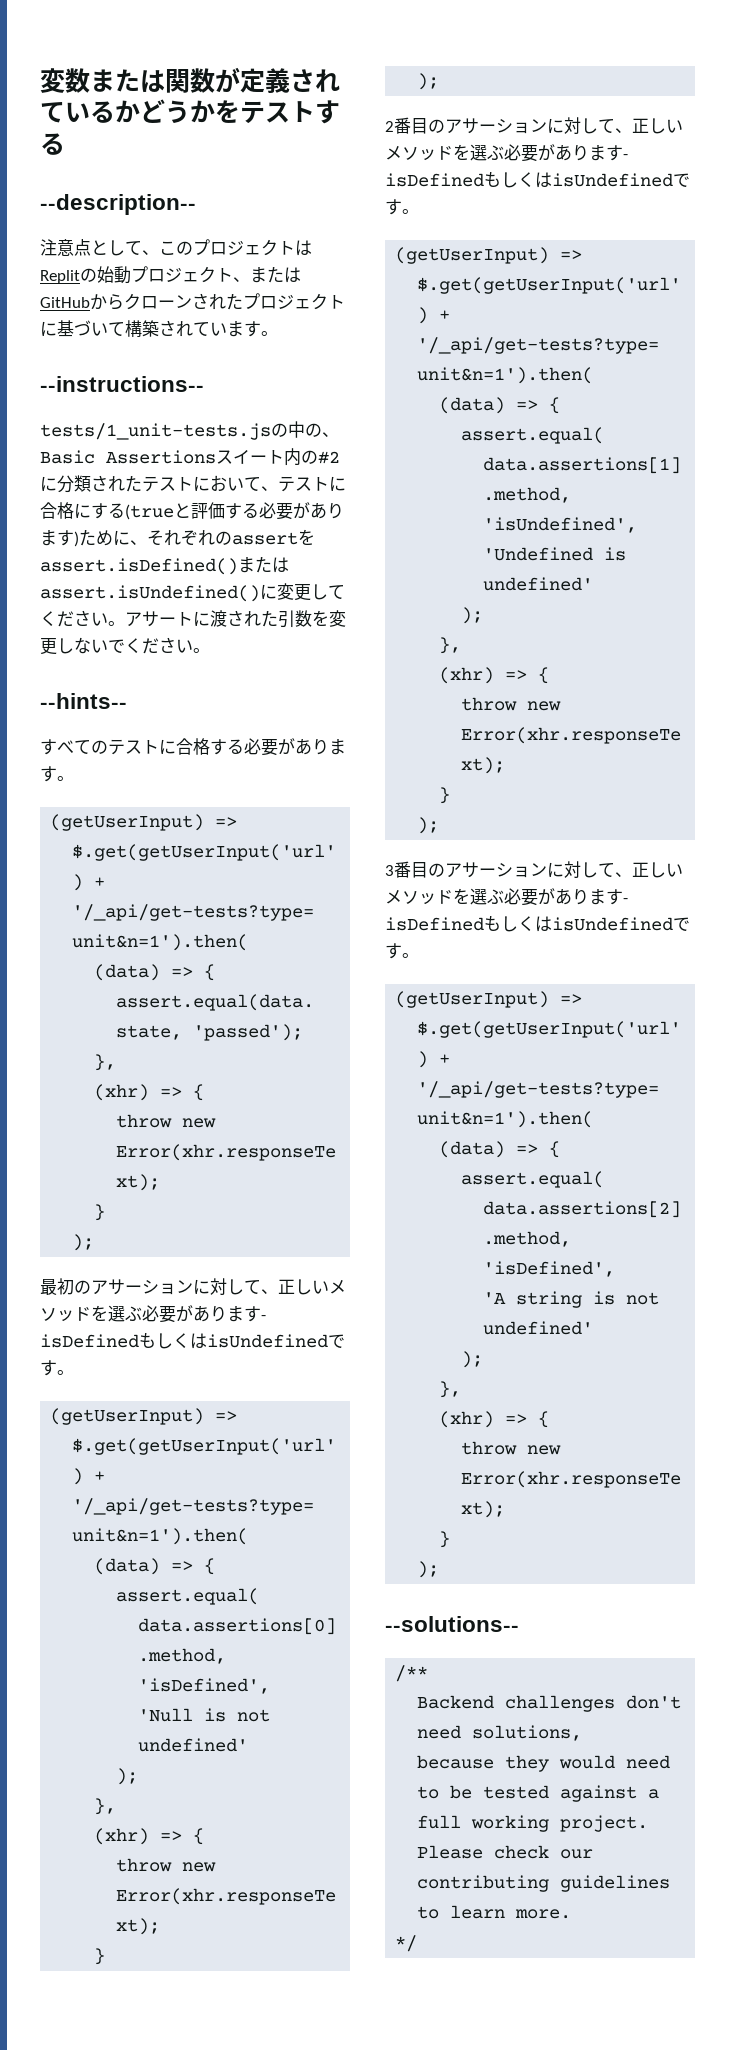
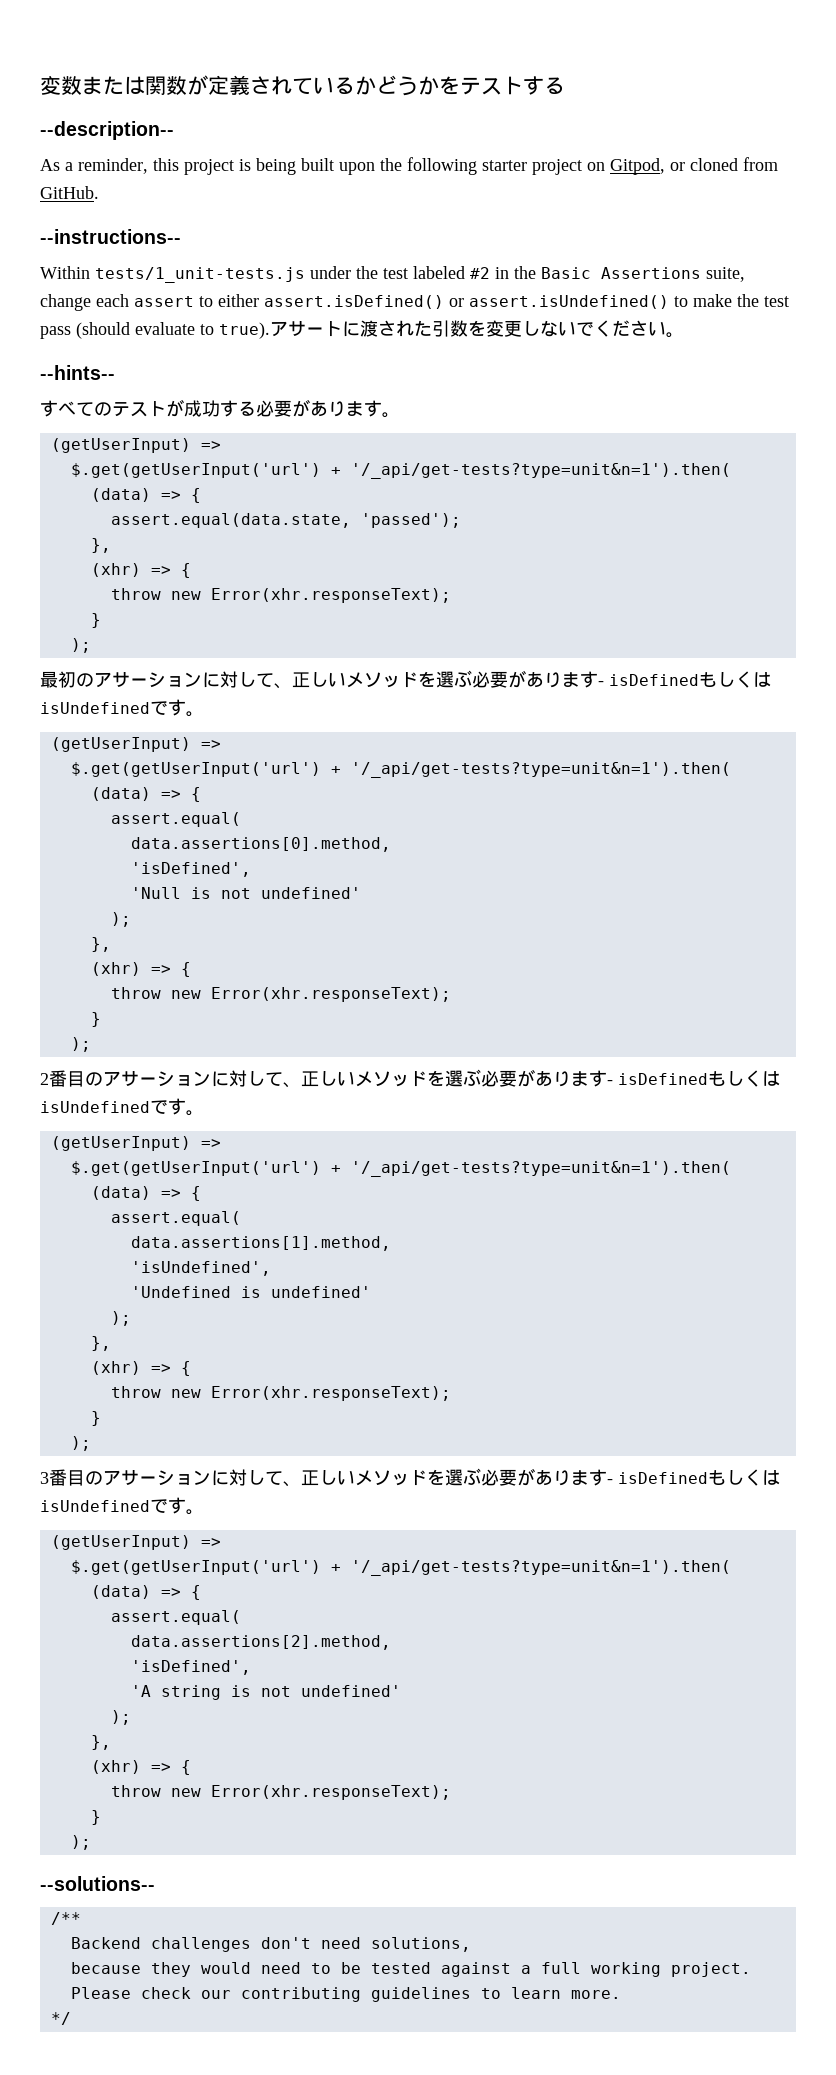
[40,239,312,256] [40,266,301,284] [40,293,345,310] [40,320,278,337] [40,376,204,392] [40,421,339,440] [40,448,340,466] [40,475,346,493] [40,502,344,520] [40,529,315,547] [40,556,289,575] [40,583,345,602] [40,610,125,627] 注意点として、このプロジェクトはReplitの始動プロジェクト、またはGitHubからクローンされたプロジェクトに基づいて構築されています。 // --instructions-- // tests/1_unit-tests.jsの中の、Basic Assertionsスイート内の#2に分類されたテストにおいて、テストに合格にする(trueと評価する必要があります)ために、それぞれのassertをassert.isDefined()またはassert.isUndefined()に変更してください。 -> [40,157,778,175] [40,186,99,199] [40,229,181,244] [40,266,745,283] [40,294,789,311] [40,322,270,339] As a reminder, this project is being built upon the following starter project on Gitpod, or cloned from GitHub. // --instructions-- // Within tests/1_unit-tests.js under the test labeled #2 in the Basic Assertions suite, change each assert to either assert.isDefined() or assert.isUndefined() to make the test pass (should evaluate to true).
[159,738,210,755] に合格 -> [166,399,220,417] が成功

